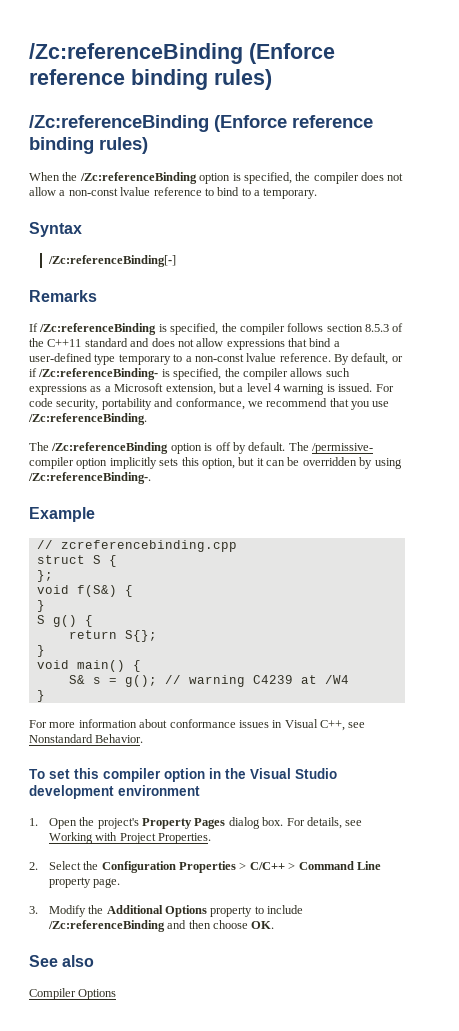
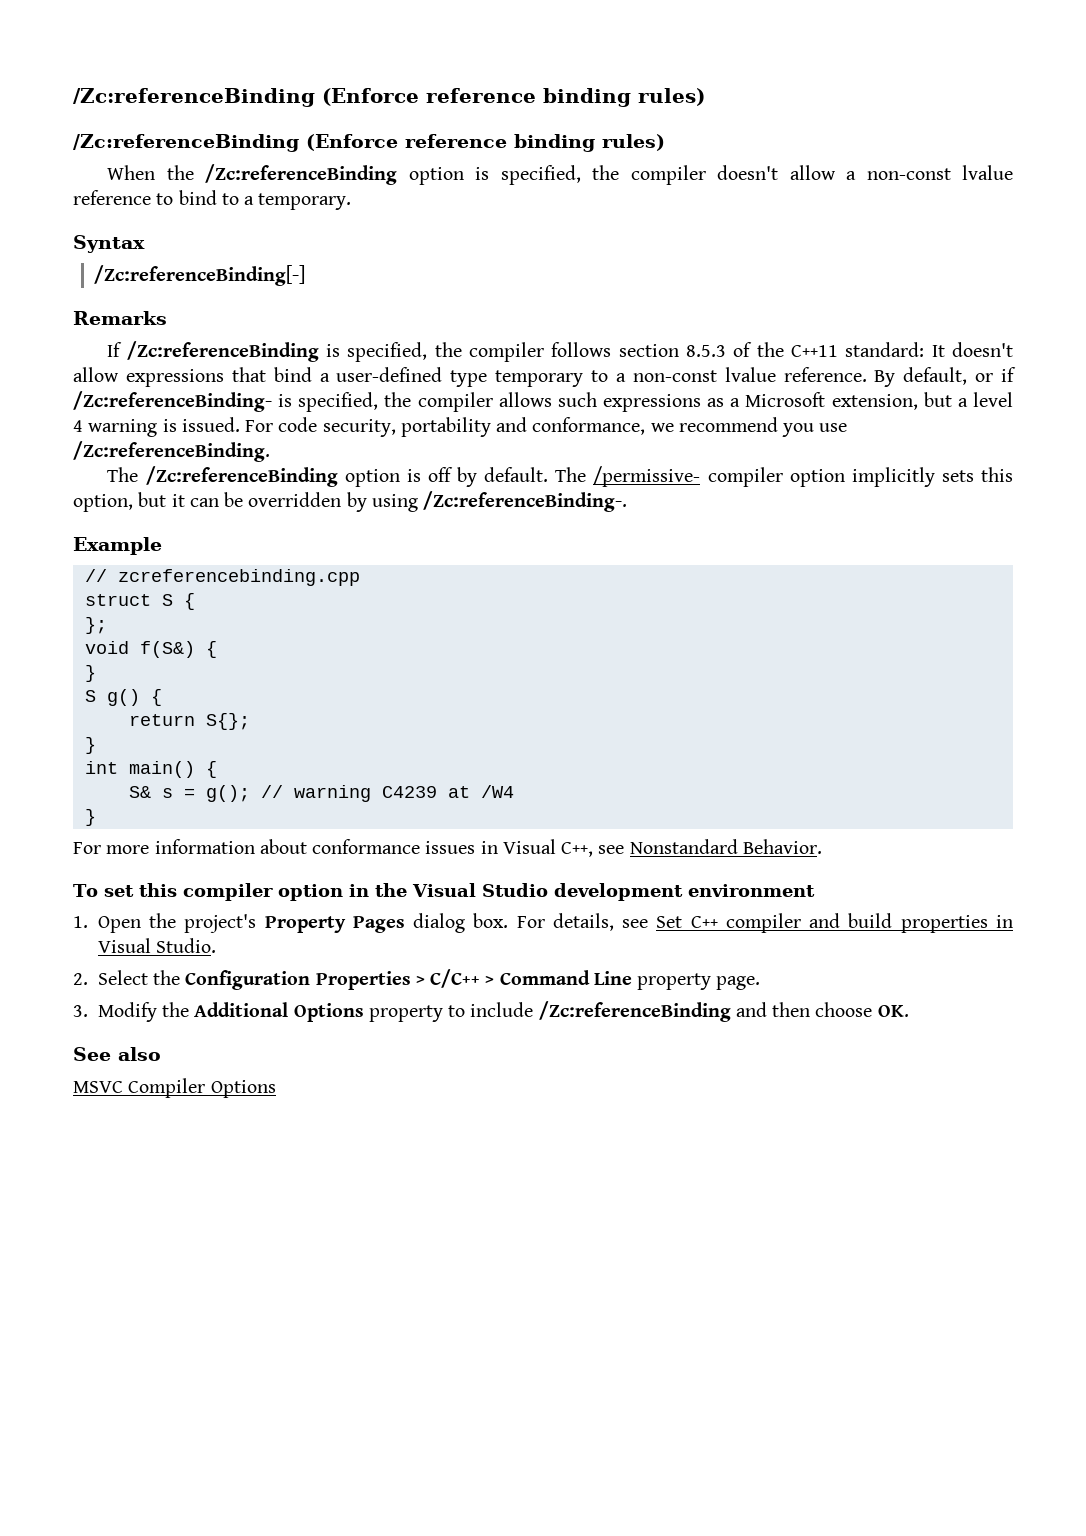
[361,172,404,181] does not -> [717,165,779,180] doesn't
[84,338,194,347] standard and does not -> [845,342,1014,357] standard: It doesn't
[329,398,349,407] that -> (778, 424) none
[36,660,69,669] void -> [84,761,118,774] int
[48,832,212,844] Working with Project Properties. -> [656,913,1013,933] [97,938,217,953] Set C++ compiler and build properties in Visual Studio.
(95, 961) none -> [73,1081,123,1093] MSVC

